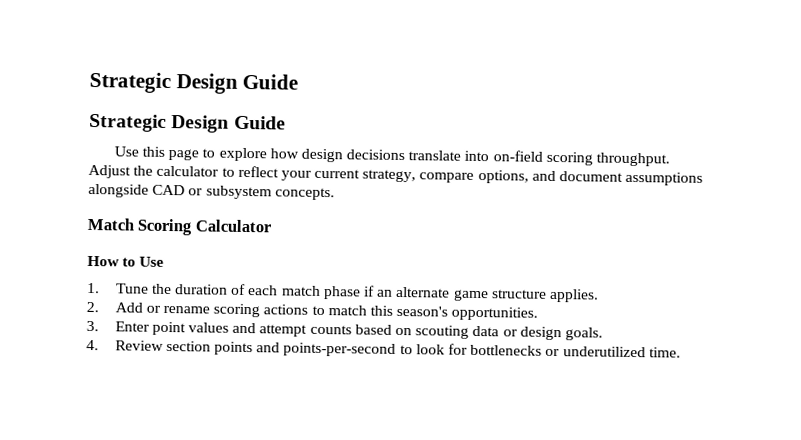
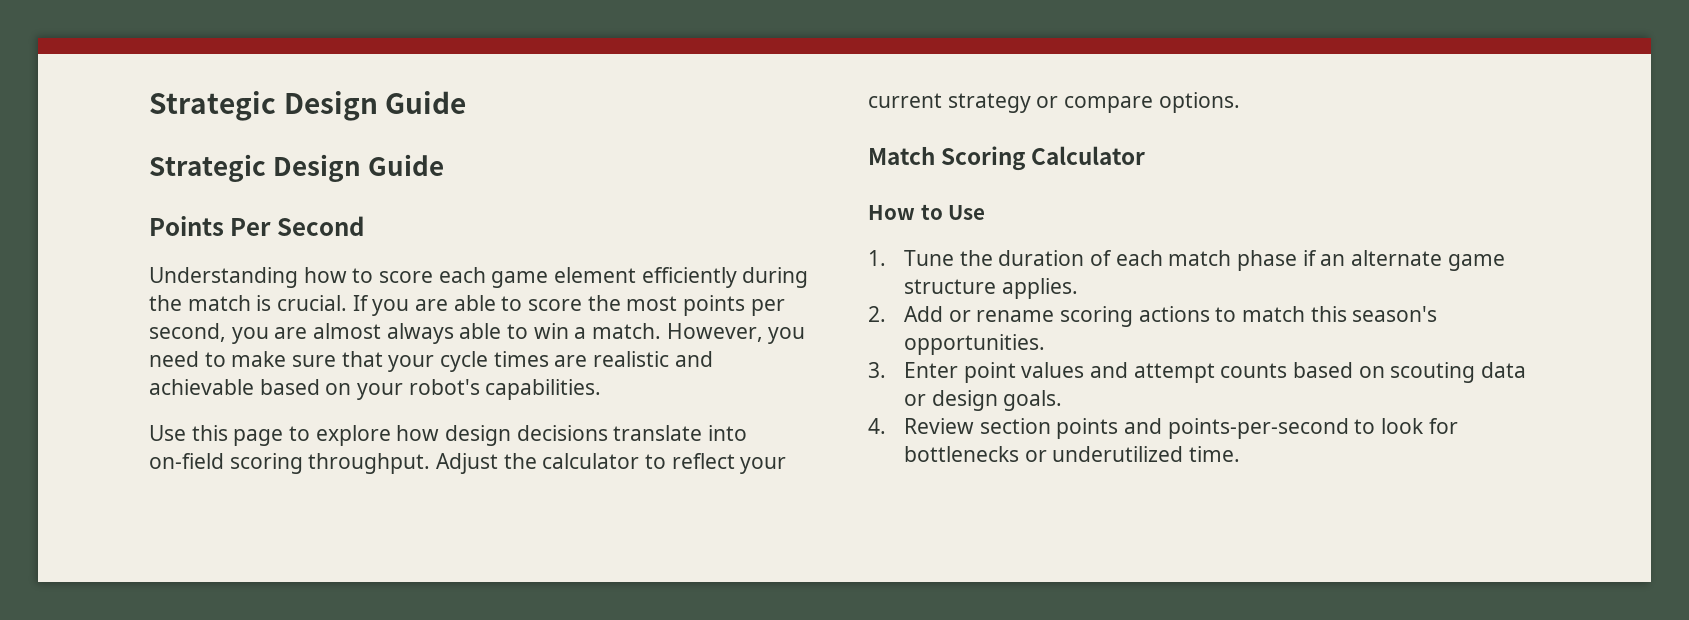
(286, 122) none -> [149,216,364,236] [149,267,809,288] [149,295,785,316] [149,323,806,344] [149,351,713,372] [149,379,602,400] // Points Per Second // Understanding how to score each game element efficiently during the match is crucial. If you are able to score the most points per second, you are almost always able to win a match. However, you need to make sure that your cycle times are realistic and achievable based on your robot's capabilities.
[362,169,704,186] [88,183,335,201] strategy, compare options, and document assumptions alongside CAD or subsystem concepts. -> [947,92,1240,113] strategy or compare options.

